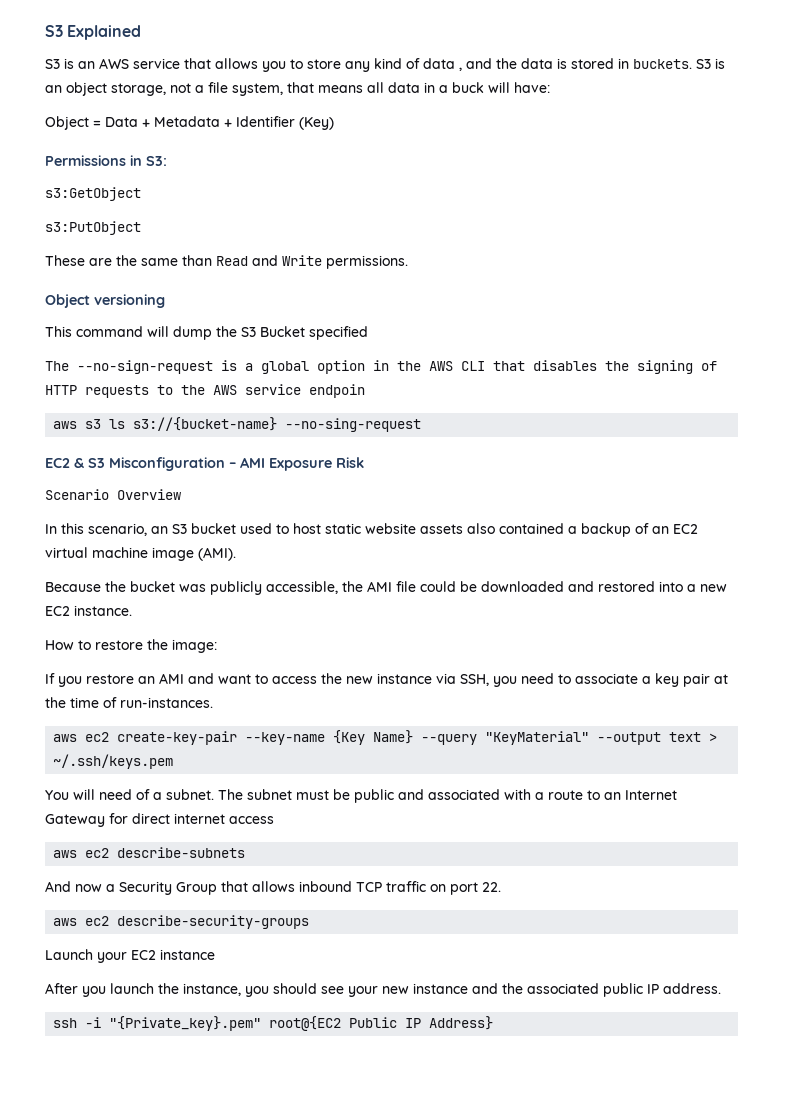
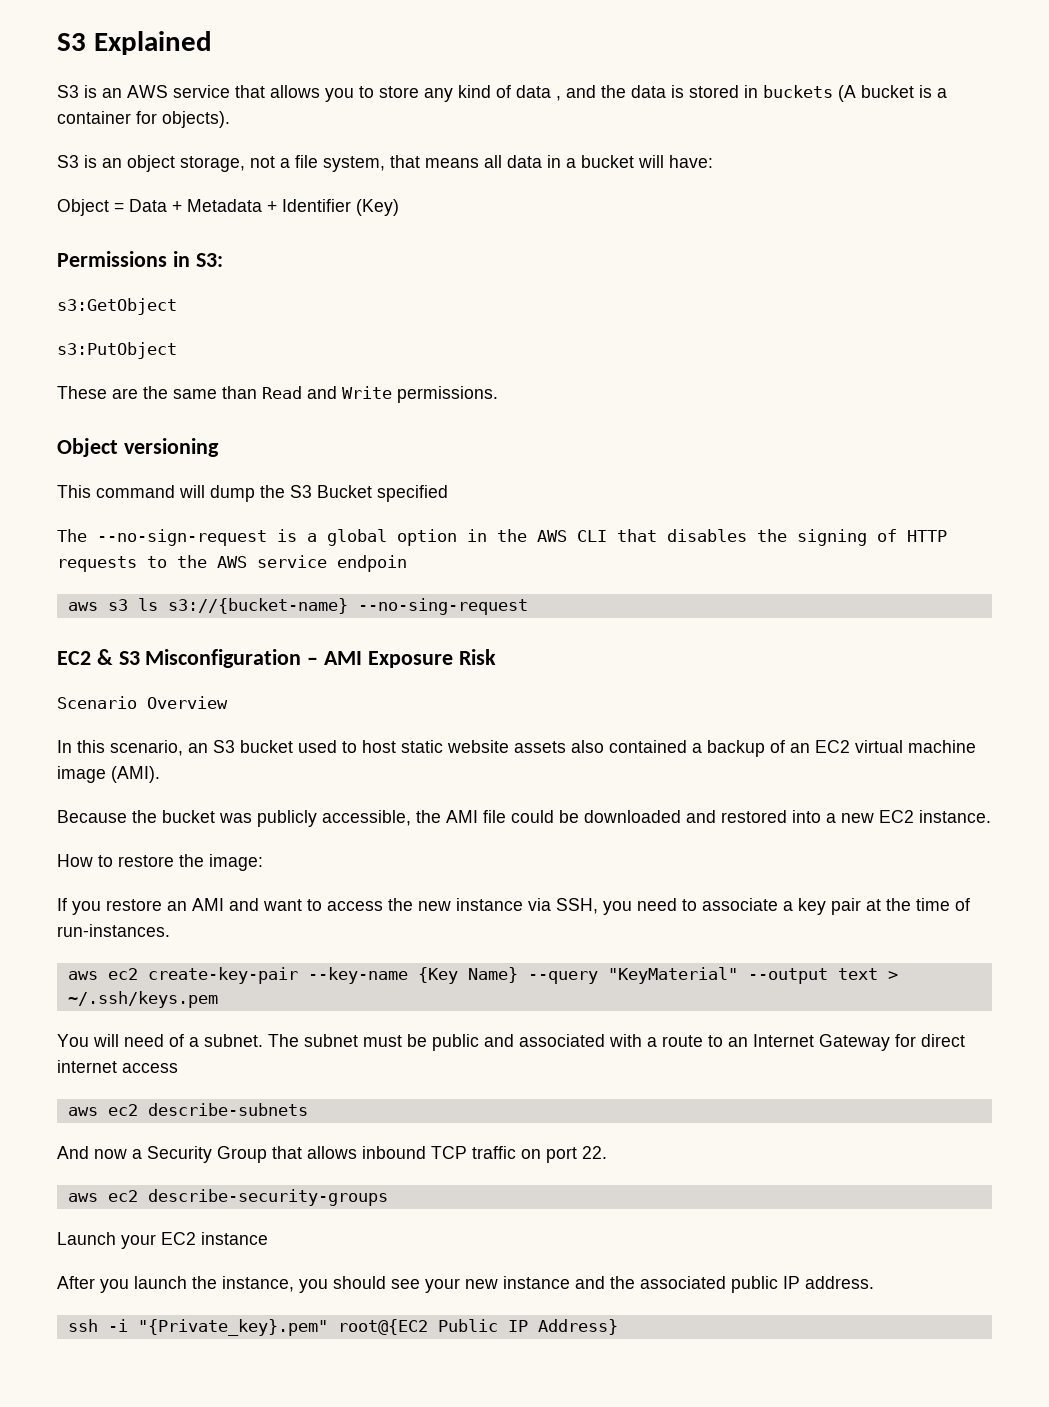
[633,59,692,69] buckets. -> [763,85,947,102] [57,111,230,128] buckets (A bucket is a container for objects). //
[452,82,484,93] buck -> [581,155,634,168] bucket

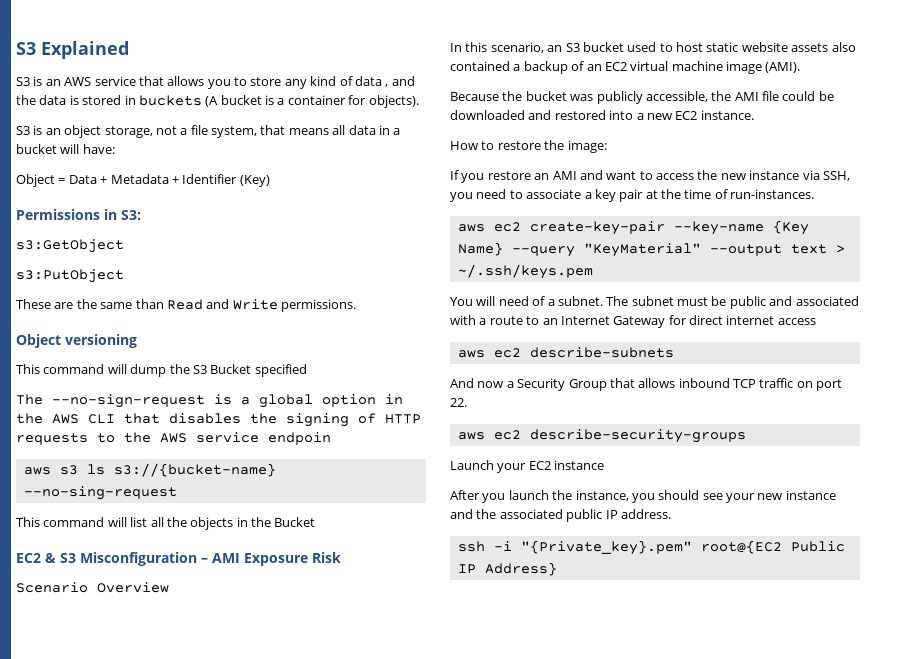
(528, 606) none -> [16,517,316,530] // This command will list all the objects in the Bucket

